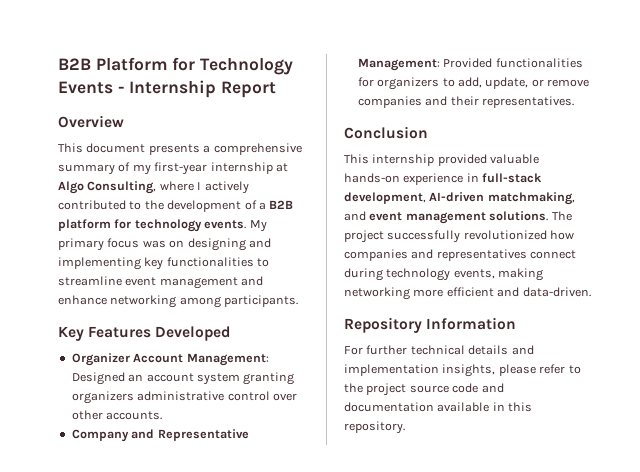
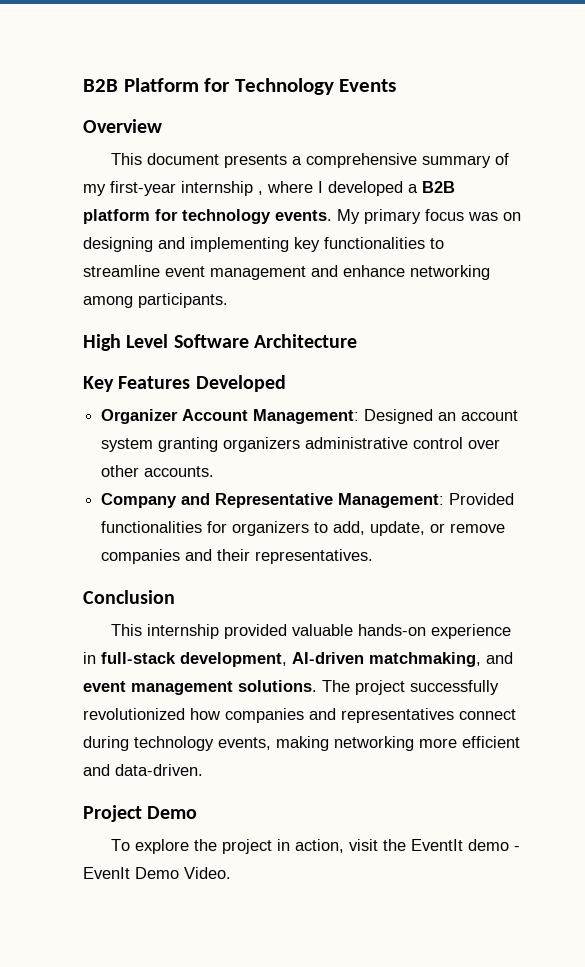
[117,80,277,98] - Internship Report -> (397, 85) none
[275,163,288,172] [58,181,249,194] [58,200,257,212] at Algo Consulting, where I actively contributed to the development of -> [258,181,403,196] , where I developed
(299, 301) none -> [83,334,357,351] // High Level Software Architecture
[344,317,517,333] [344,345,534,355] [344,364,581,377] [344,383,504,396] [344,402,533,412] [344,421,405,434] Repository Information // For further technical details and implementation insights, please refer to the project source code and documentation available in this repository. -> [83,805,198,822] [111,839,521,854] [83,867,231,879] Project Demo // To explore the project in action, visit the EventIt demo - EvenIt Demo Video.

